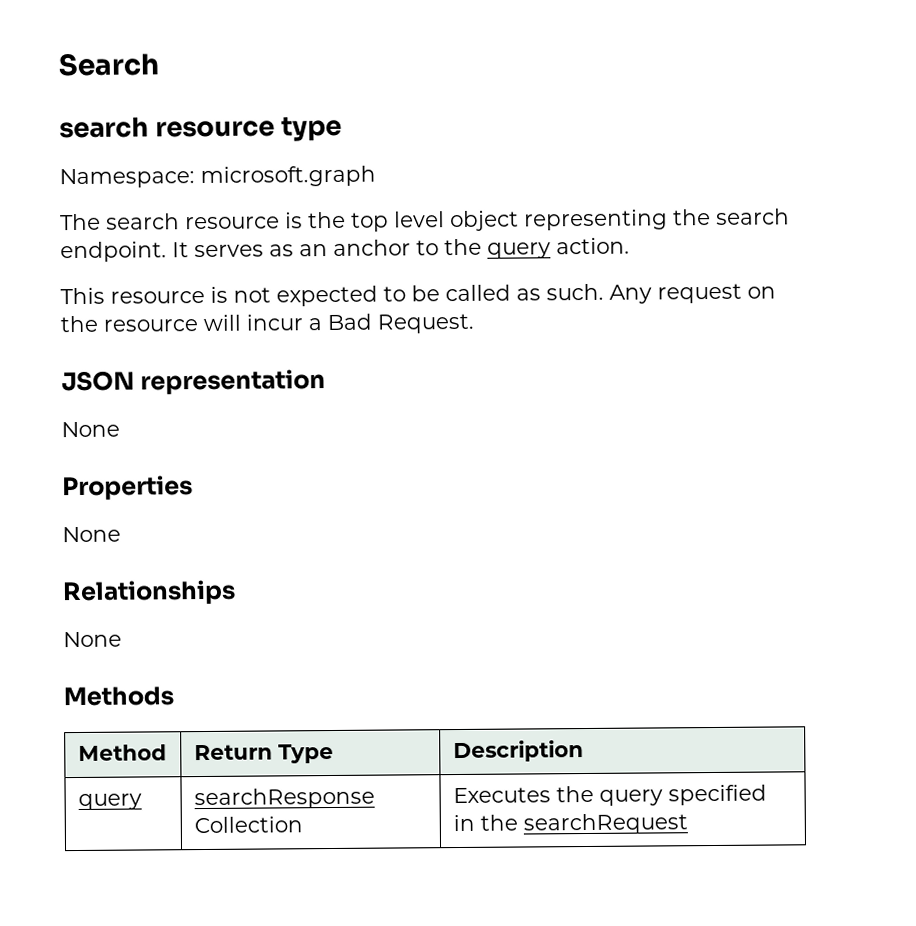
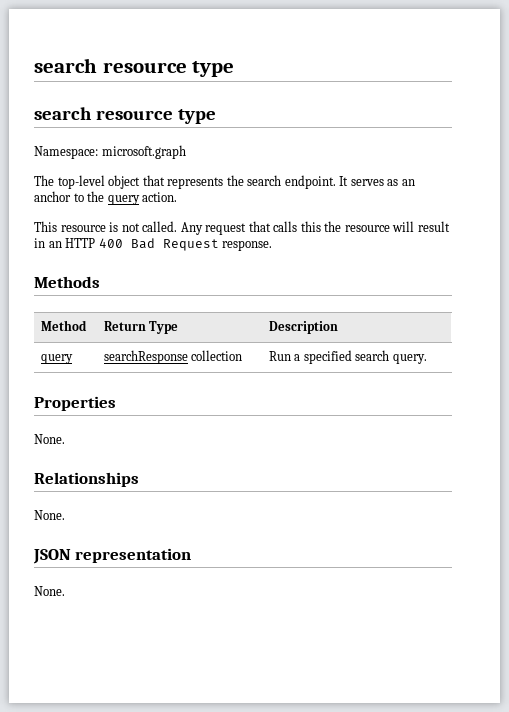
[58,52,159,77] Search -> [34,58,235,77] search resource type
[106,209,668,232] search resource is the top level object representing -> [57,175,224,189] top-level object that represents
[276,283,776,307] [60,313,474,334] [61,369,327,395] [61,421,120,438] [62,475,193,501] [62,526,121,543] [62,579,236,606] [63,631,122,648] expected to be called as such. Any request on the resource will incur a Bad Request. // JSON representation // None // Properties // None // Relationships // None -> [142,221,450,235] [34,238,273,251] called. Any request that calls this the resource will result in an HTTP 400 Bad Request response.
[193,816,303,834] [452,784,767,806] [452,813,688,835] Collection | Executes the query specified in the searchRequest -> [191,350,243,361] [268,350,427,364] [34,396,116,411] [34,434,65,444] [34,472,139,487] [34,510,65,520] [33,548,192,564] [34,586,65,596] collection | Run a specified search query. // Properties // None. // Relationships // None. // JSON representation // None.

